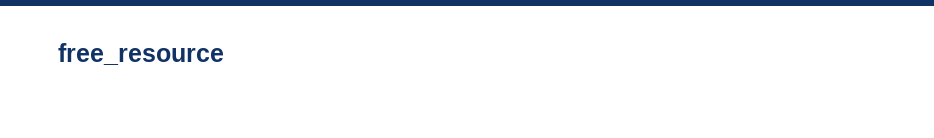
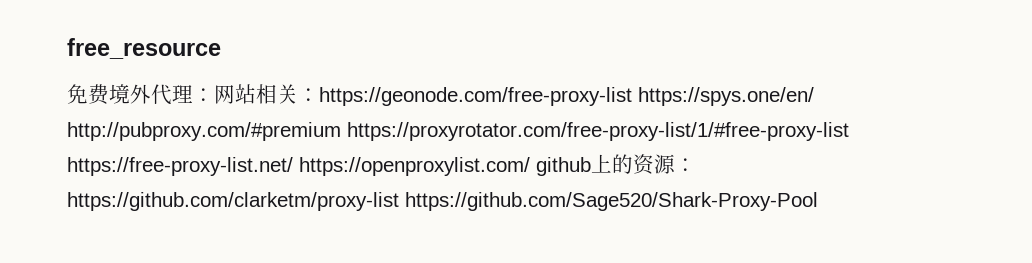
(224, 54) none -> [67,84,814,106] [67,122,849,141] [67,154,696,176] [67,192,818,211] // 免费境外代理：网站相关：https://geonode.com/free-proxy-list https://spys.one/en/ http://pubproxy.com/#premium https://proxyrotator.com/free-proxy-list/1/#free-proxy-list https://free-proxy-list.net/ https://openproxylist.com/ github上的资源：https://github.com/clarketm/proxy-list https://github.com/Sage520/Shark-Proxy-Pool

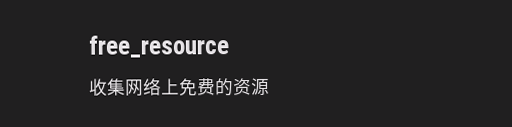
[67,84,814,106] [67,122,849,141] [67,154,696,176] [67,192,818,211] 免费境外代理：网站相关：https://geonode.com/free-proxy-list https://spys.one/en/ http://pubproxy.com/#premium https://proxyrotator.com/free-proxy-list/1/#free-proxy-list https://free-proxy-list.net/ https://openproxylist.com/ github上的资源：https://github.com/clarketm/proxy-list https://github.com/Sage520/Shark-Proxy-Pool -> [89,77,270,97] 收集网络上免费的资源

